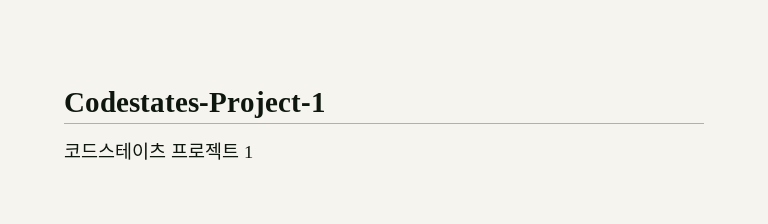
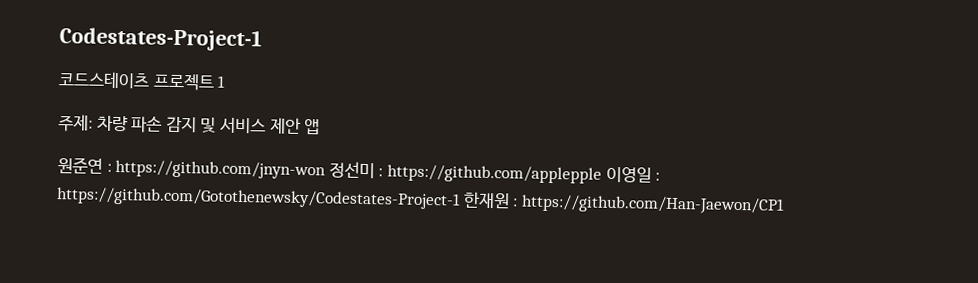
(253, 152) none -> [58,114,321,135] [57,157,661,184] [56,187,785,215] // 주제: 차량 파손 감지 및 서비스 제안 앱 // 원준연 : https://github.com/jnyn-won 정선미 : https://github.com/applepple 이영일 : https://github.com/Gotothenewsky/Codestates-Project-1 한재원 : https://github.com/Han-Jaewon/CP1

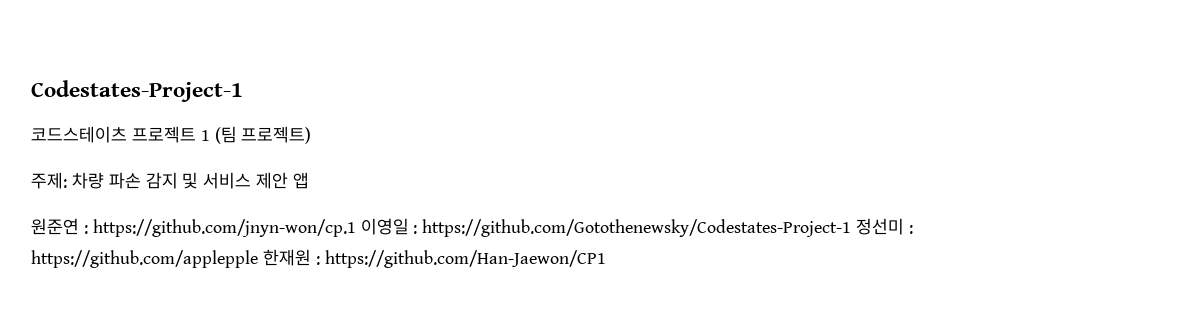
(227, 81) none -> [214,126,312,144] (팀 프로젝트)
[115,160,661,184] [56,187,461,210] https://github.com/jnyn-won 정선미 : https://github.com/applepple 이영일 : https://github.com/Gotothenewsky/Codestates-Project-1 -> [92,218,914,237] [31,250,258,268] https://github.com/jnyn-won/cp.1 이영일 : https://github.com/Gotothenewsky/Codestates-Project-1 정선미 : https://github.com/applepple

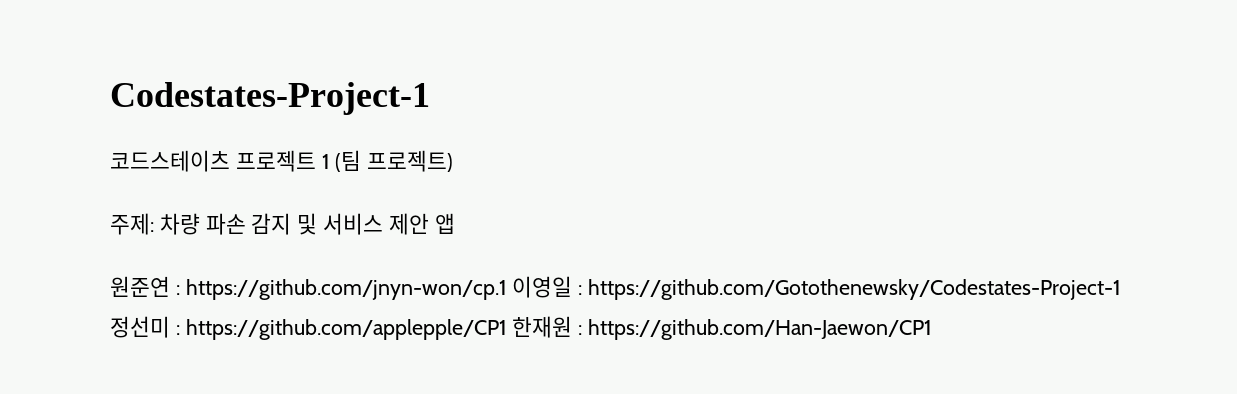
[31,250,258,268] https://github.com/applepple -> [185,319,507,340] https://github.com/applepple/CP1

